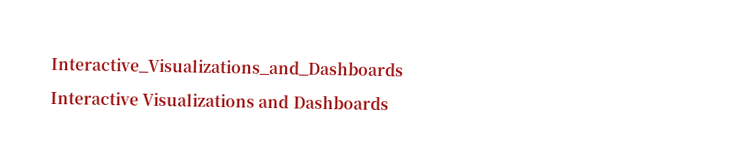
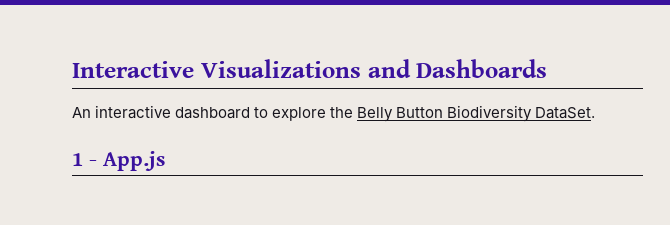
[51,55,404,78] Interactive_Visualizations_and_Dashboards // -> (72, 69) none
(389, 102) none -> [72,105,596,122] [72,151,165,171] // An interactive dashboard to explore the Belly Button Biodiversity DataSet. // 1 - App.js

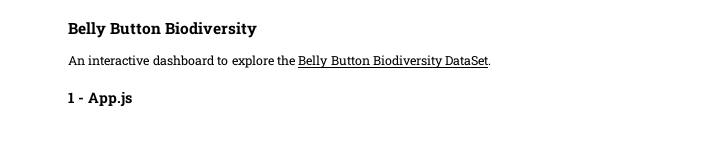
[72,59,548,78] Interactive Visualizations and Dashboards -> [68,22,258,38] Belly Button Biodiversity

